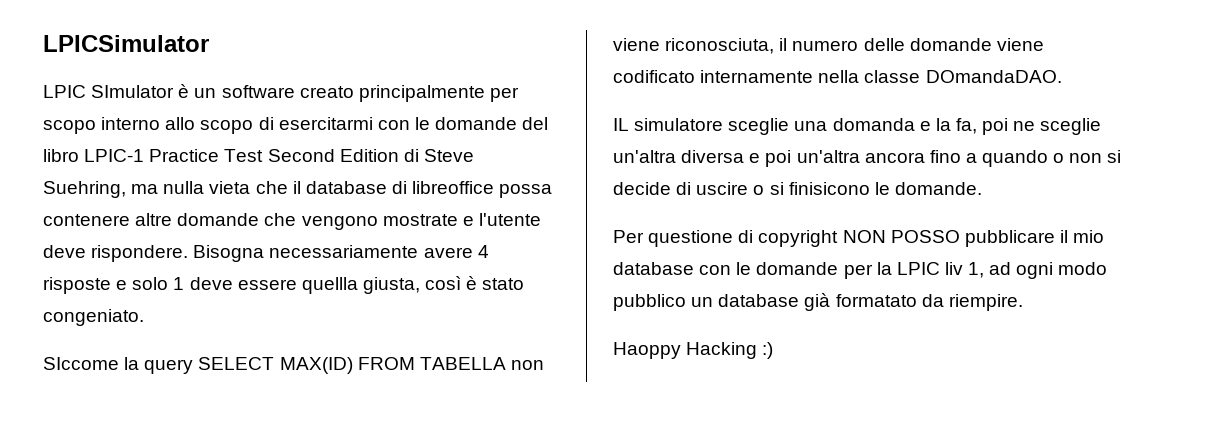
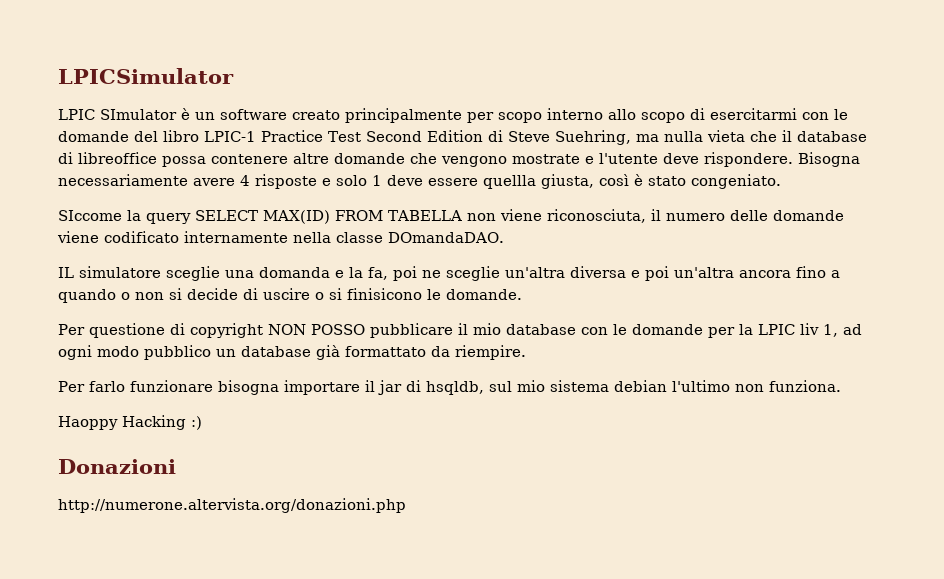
[835,294,917,307] formatato -> [345,346,426,357] formattato
(1023, 302) none -> [58,380,841,395] // Per farlo funzionare bisogna importare il jar di hsqldb, sul mio sistema debian l'ultimo non funziona.
(774, 350) none -> [58,459,176,474] [58,498,406,513] // Donazioni // http://numerone.altervista.org/donazioni.php

